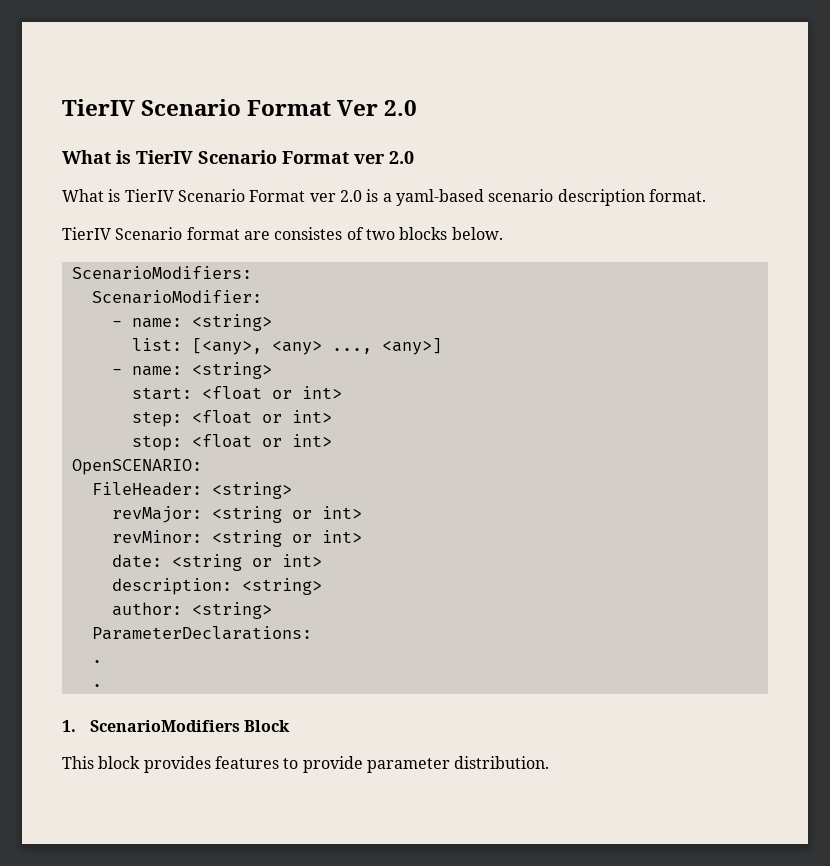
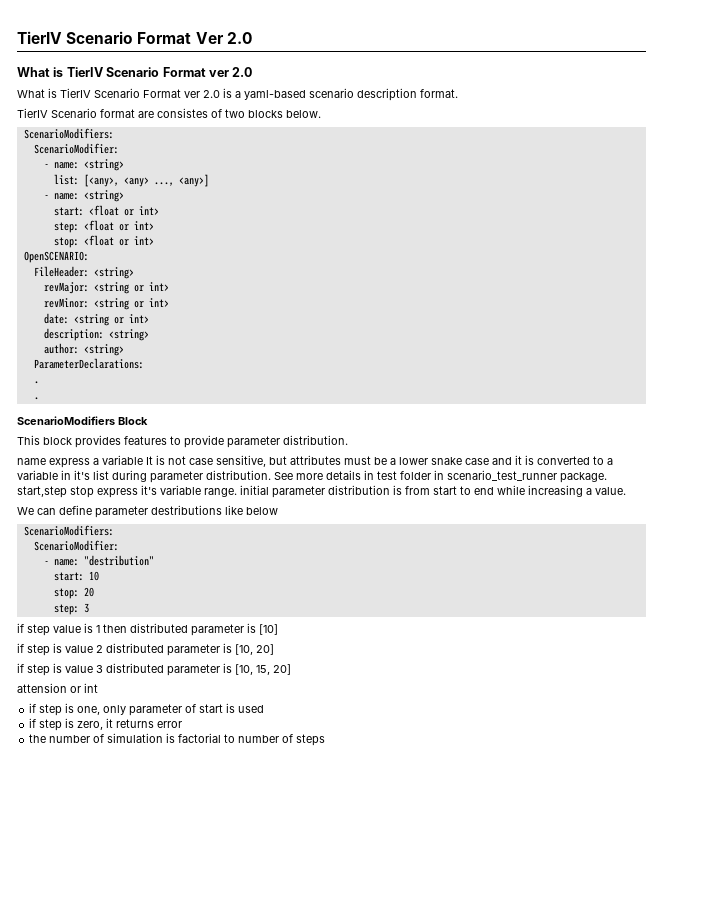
[62,720,76,732] 1. -> (39, 398) none
(550, 762) none -> [17,455,613,468] [17,470,607,483] [17,485,626,498] [17,505,278,518] [23,525,114,536] [33,540,119,551] [43,555,154,566] [53,571,99,581] [53,587,94,599] [53,603,89,615] [17,623,278,636] [17,643,274,656] [17,663,291,676] [17,683,98,693] [29,703,265,716] [29,718,183,731] [29,733,326,746] // name express a variable It is not case sensitive, but attributes must be a lower snake case and it is converted to a variable in it's list during parameter distribution. See more details in test folder in scenario_test_runner package. start,step stop express it's variable range. initial parameter distribution is from start to end while increasing a value. // We can define parameter destributions like below // ScenarioModifiers: // ScenarioModifier: // - name: "destribution" // start: 10 // stop: 20 // step: 3 // if step value is 1 then distributed parameter is [10] // if step is value 2 distributed parameter is [10, 20] // if step is value 3 distributed parameter is [10, 15, 20] // attension or int // if step is one, only parameter of start is used // if step is zero, it returns error // the number of simulation is factorial to number of steps

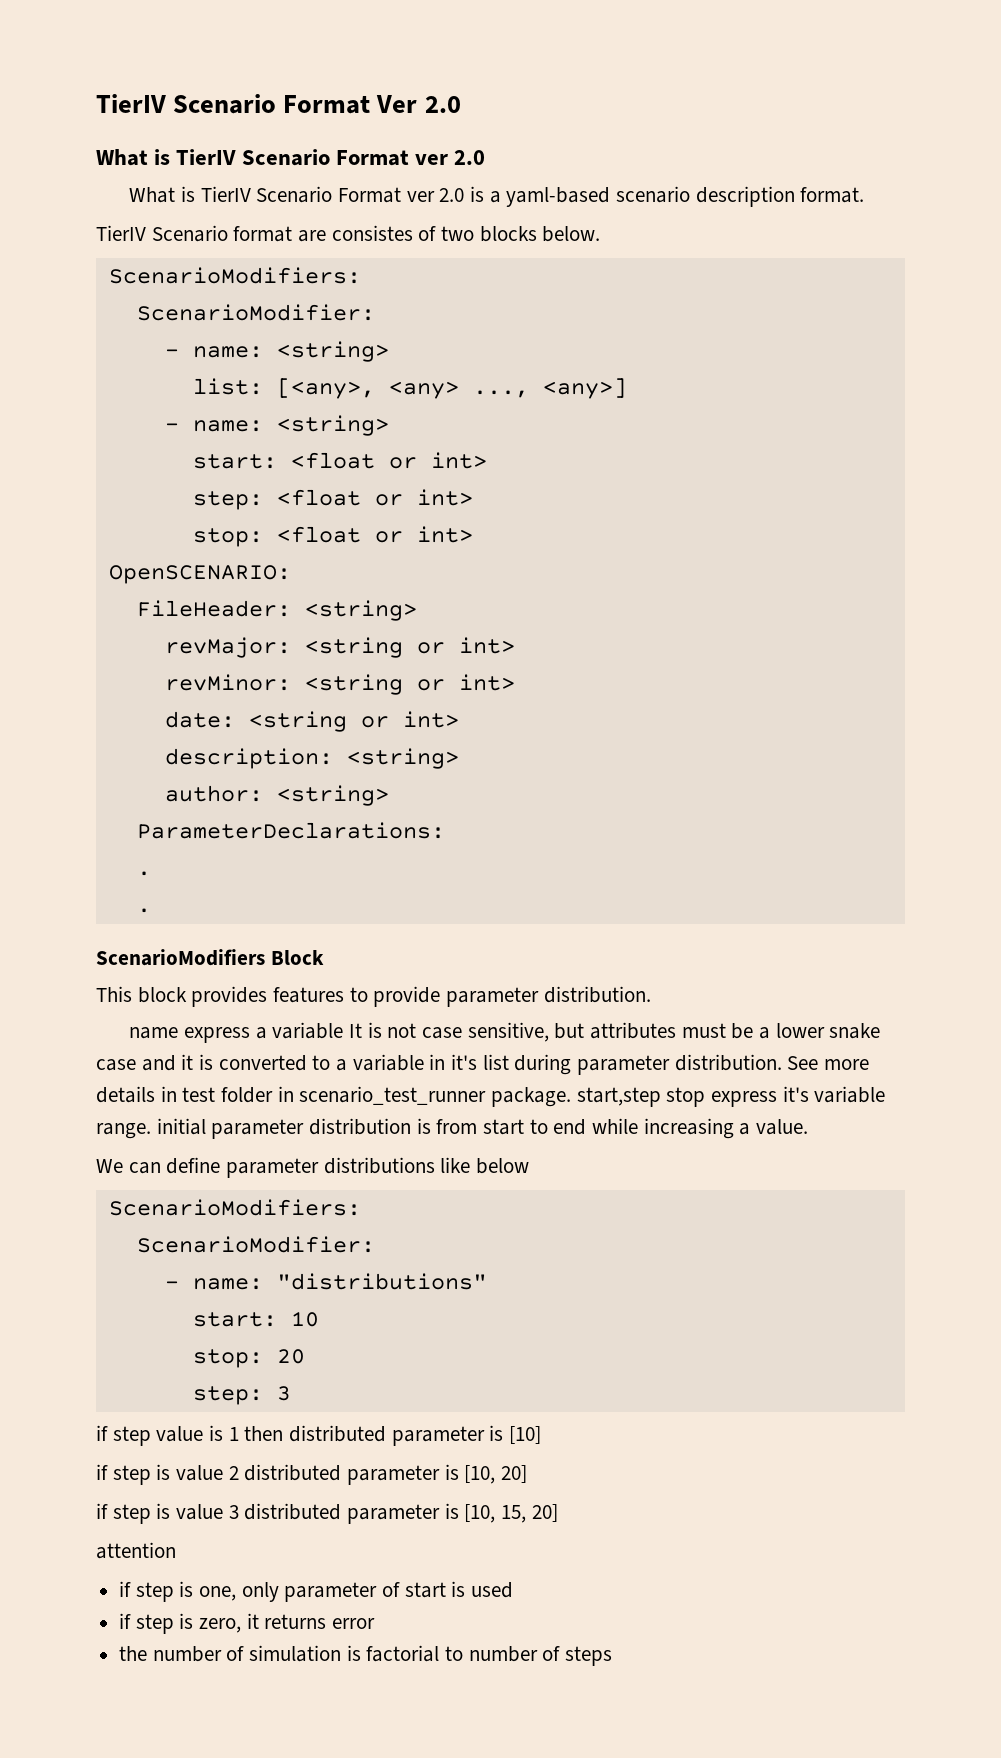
[151,505,222,515] destributions -> [323,1157,435,1174] distributions
[83,555,154,566] "destribution" -> [276,1273,487,1290] "distributions"
[17,683,98,693] attension or int -> [96,1542,176,1559] attention

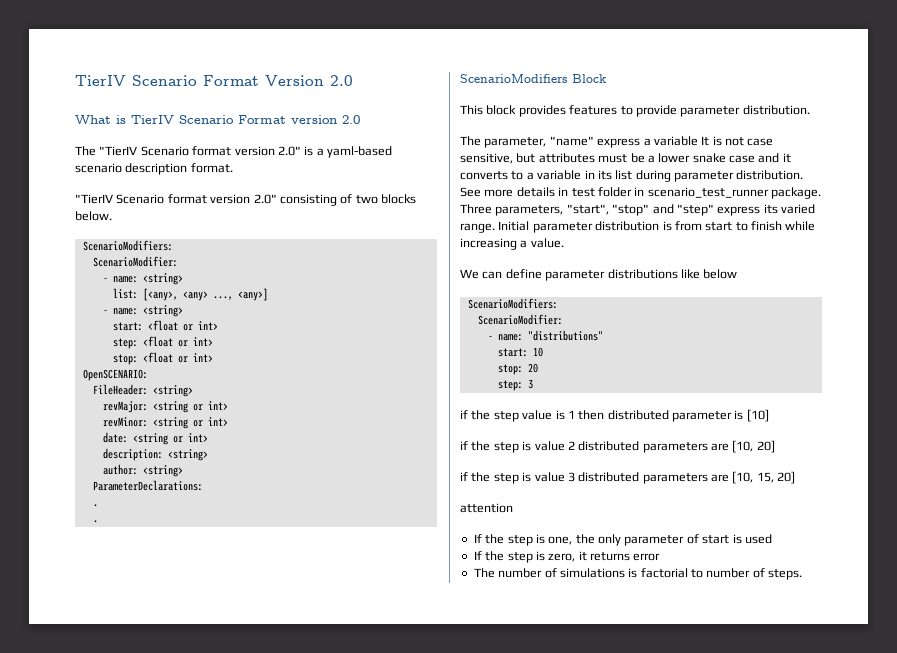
[96,94,461,114] [96,149,486,166] [129,186,465,203] TierIV Scenario Format Ver 2.0 // What is TierIV Scenario Format ver 2.0 // What is TierIV Scenario Format ver 2.0 -> [75,75,353,86] [75,115,360,124] [75,146,301,156] TierIV Scenario Format Version 2.0 // What is TierIV Scenario Format version 2.0 // The "TierIV Scenario format version 2.0"
[96,225,413,242] TierIV Scenario format are consistes -> [75,194,337,206] "TierIV Scenario format version 2.0" consisting
[129,1027,179,1039] name -> [460,136,594,148] The parameter, "name"
[199,1054,307,1071] is converted -> [460,171,508,180] converts
[451,1054,478,1070] it's -> [597,170,612,180] its
[576,1086,886,1107] [96,1118,206,1139] start,step stop express it's variable range. initial -> [460,204,815,216] [460,221,530,233] Three parameters, "start", "stop" and "step" express its varied range. Initial
[553,1119,587,1135] end -> [751,221,782,231] finish
(108, 1433) none -> [471,410,491,420] the
(108, 1472) none -> [471,441,491,451] the
[347,1464,459,1485] parameter is -> [642,442,729,453] parameters are
(108, 1511) none -> [471,472,491,482] the
[347,1503,459,1524] parameter is -> [642,473,729,484] parameters are
[119,1581,132,1597] if -> [473,534,505,544] If the
(237, 1593) none -> [575,534,595,544] the
[119,1613,132,1629] if -> [473,551,505,561] If the
[119,1645,342,1662] the number of simulation -> [473,568,625,578] The number of simulations
[565,1646,613,1666] steps -> [768,569,803,580] steps.

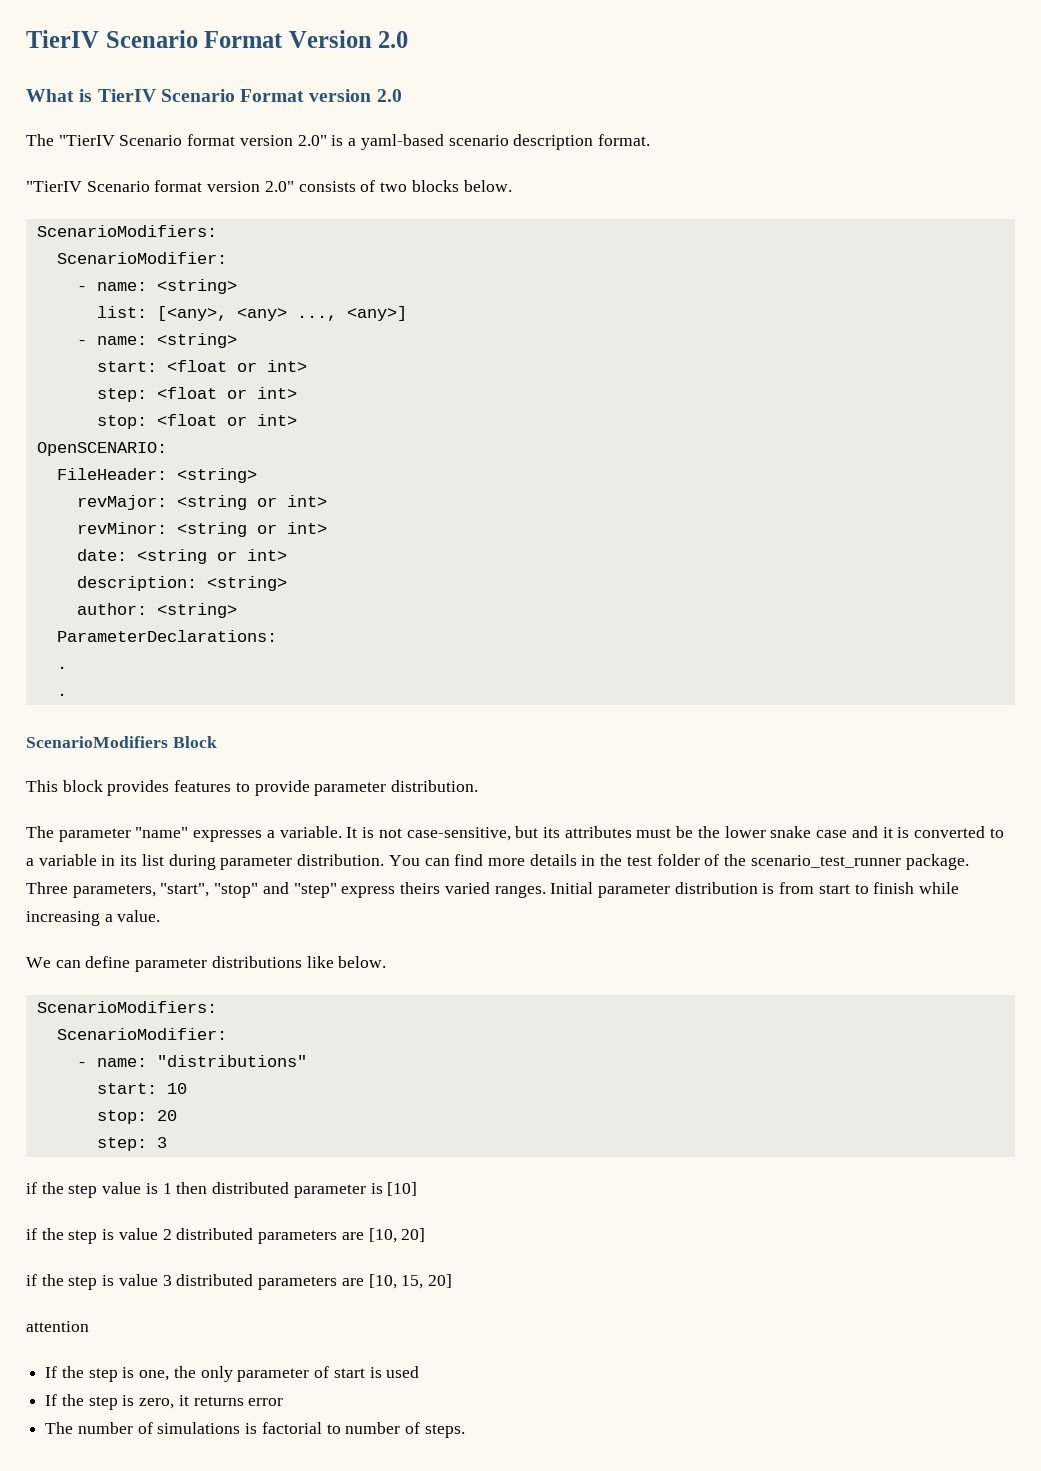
[279,194,337,206] consisting -> [298,181,356,192] consists
[484,136,774,148] [460,153,536,164] parameter, "name" express a variable It is not case sensitive, but -> [58,826,560,842] parameter "name" expresses a variable. It is not case-sensitive, but its
[647,155,655,163] a -> [697,826,720,838] the
[460,171,508,180] converts -> [897,826,985,838] is converted
[460,187,481,197] See -> [388,854,484,866] You can find
(569, 191) none -> [600,854,623,866] the
[634,187,645,196] in -> [704,854,747,866] of the
[763,204,815,214] [460,223,495,233] its varied range. -> [400,882,546,898] theirs varied ranges.
[703,269,738,279] below -> [338,956,387,968] below.

